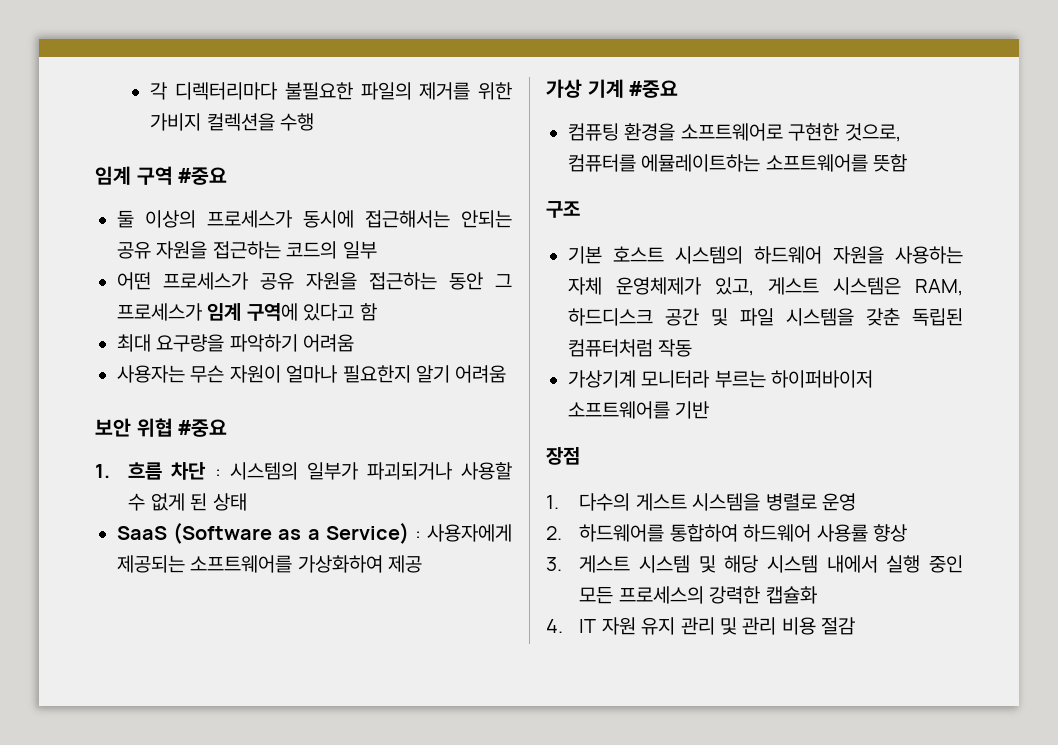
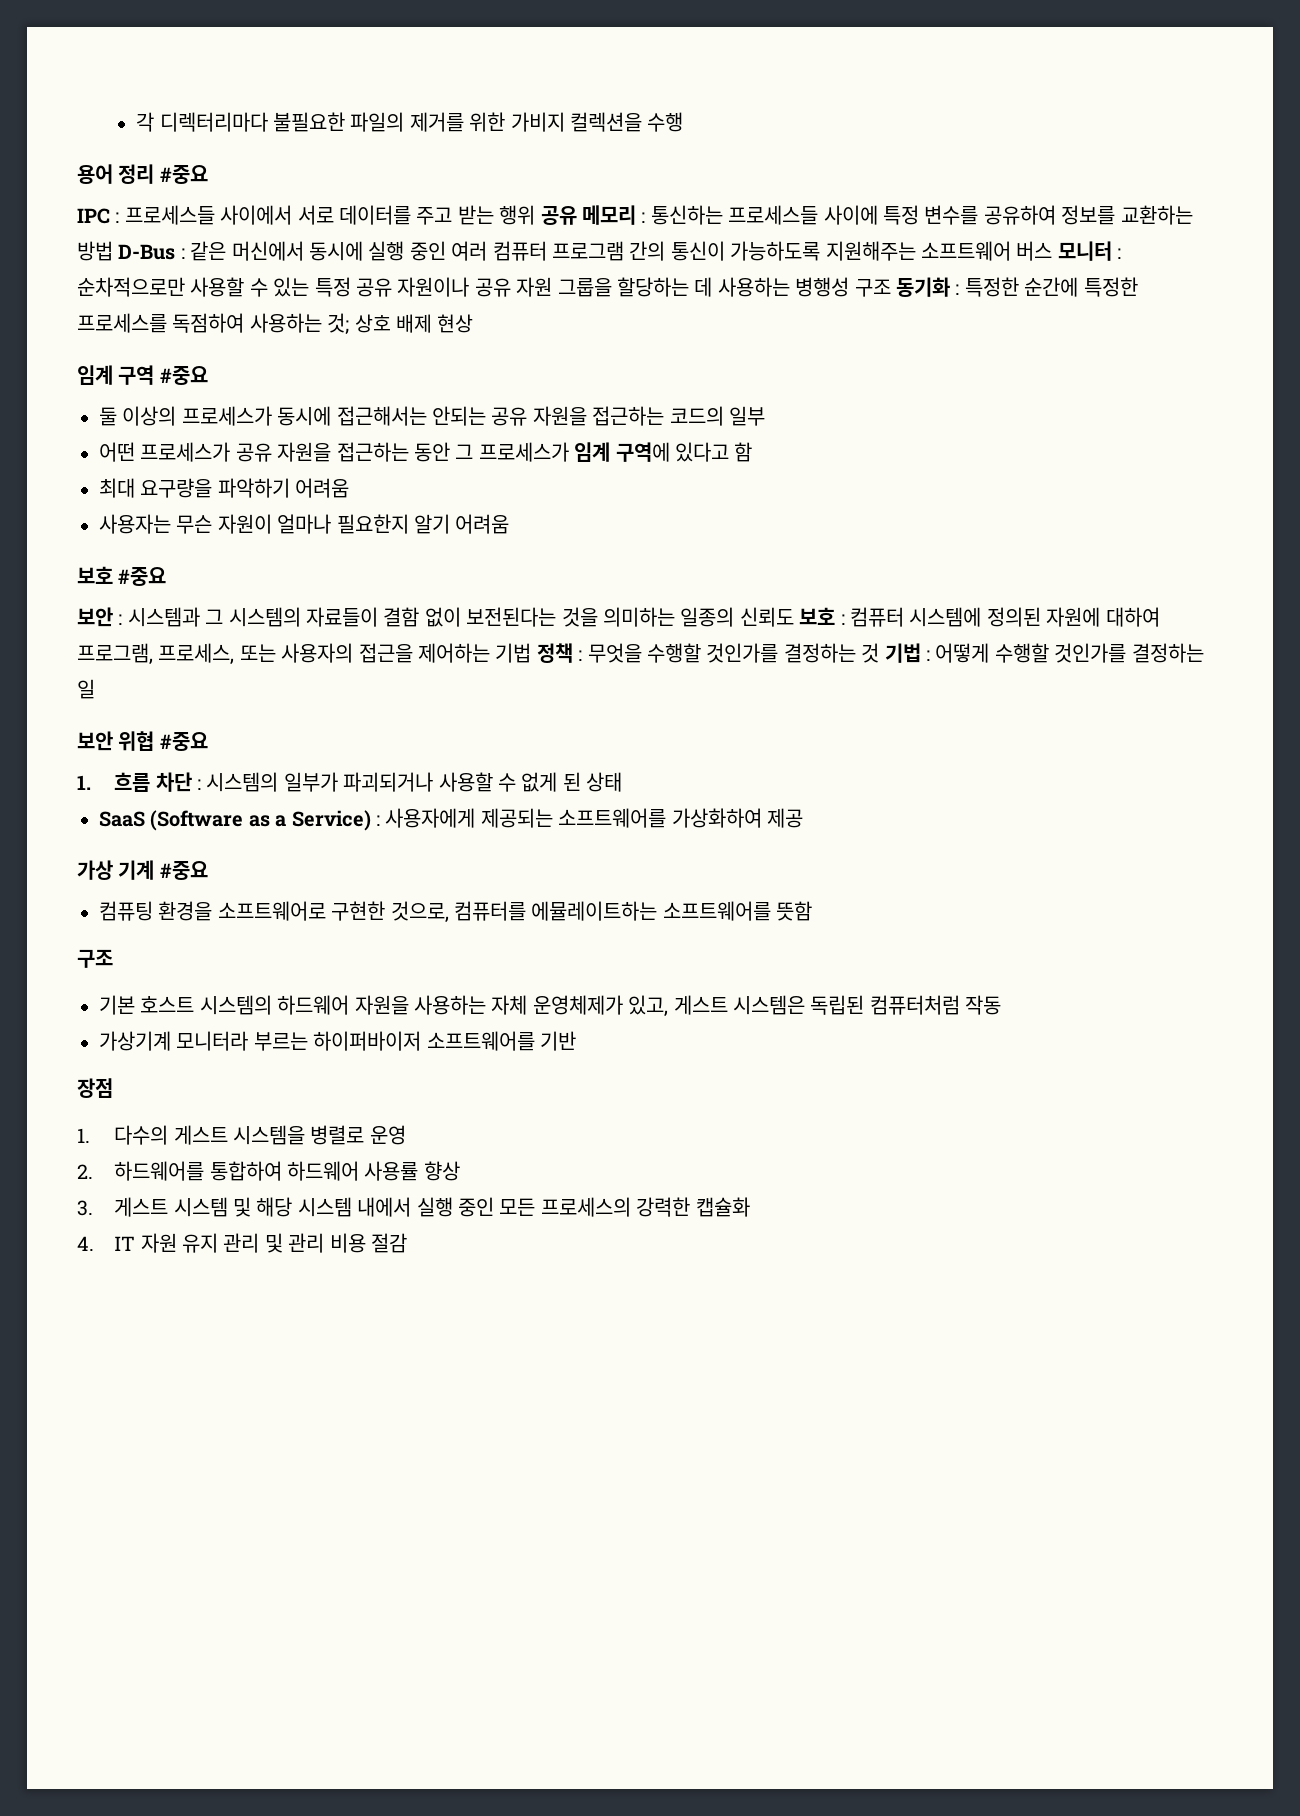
(315, 122) none -> [77,164,208,184] [77,205,1193,225] [77,241,1122,261] [77,277,1138,297] [77,313,474,335] // 용어 정리 #중요 // IPC : 프로세스들 사이에서 서로 데이터를 주고 받는 행위 공유 메모리 : 통신하는 프로세스들 사이에 특정 변수를 공유하여 정보를 교환하는 방법 D-Bus : 같은 머신에서 동시에 실행 중인 여러 컴퓨터 프로그램 간의 통신이 가능하도록 지원해주는 소프트웨어 버스 모니터 : 순차적으로만 사용할 수 있는 특정 공유 자원이나 공유 자원 그룹을 할당하는 데 사용하는 병행성 구조 동기화 : 특정한 순간에 특정한 프로세스를 독점하여 사용하는 것; 상호 배제 현상
(507, 374) none -> [77,566,167,586] [77,607,1160,627] [77,643,1204,665] [77,679,95,699] // 보호 #중요 // 보안 : 시스템과 그 시스템의 자료들이 결함 없이 보전된다는 것을 의미하는 일종의 신뢰도 보호 : 컴퓨터 시스템에 정의된 자원에 대하여 프로그램, 프로세스, 또는 사용자의 접근을 제어하는 기법 정책 : 무엇을 수행할 것인가를 결정하는 것 기법 : 어떻게 수행할 것인가를 결정하는 일
[915,279,963,296] [568,308,900,326] RAM, 하드디스크 공간 및 파일 시스템을 갖춘 -> (805, 1005) none

